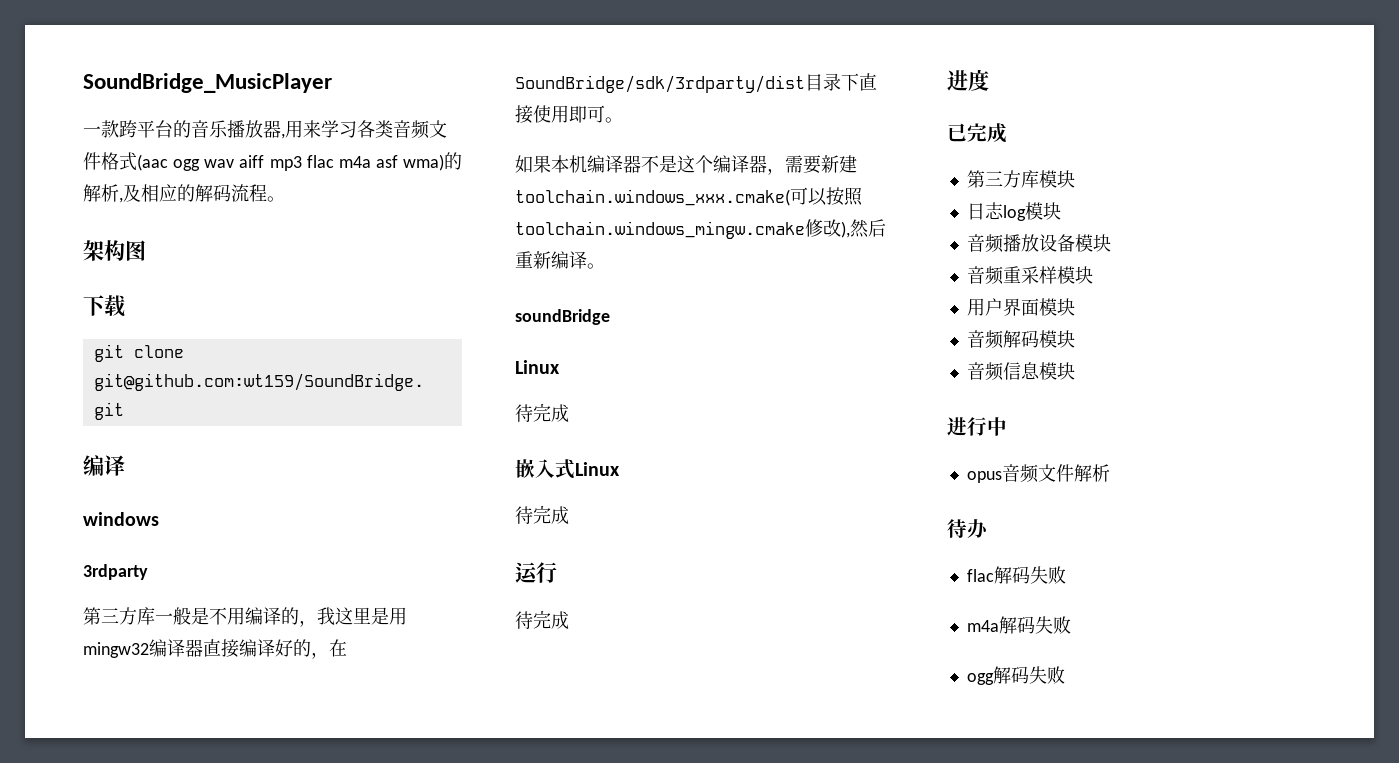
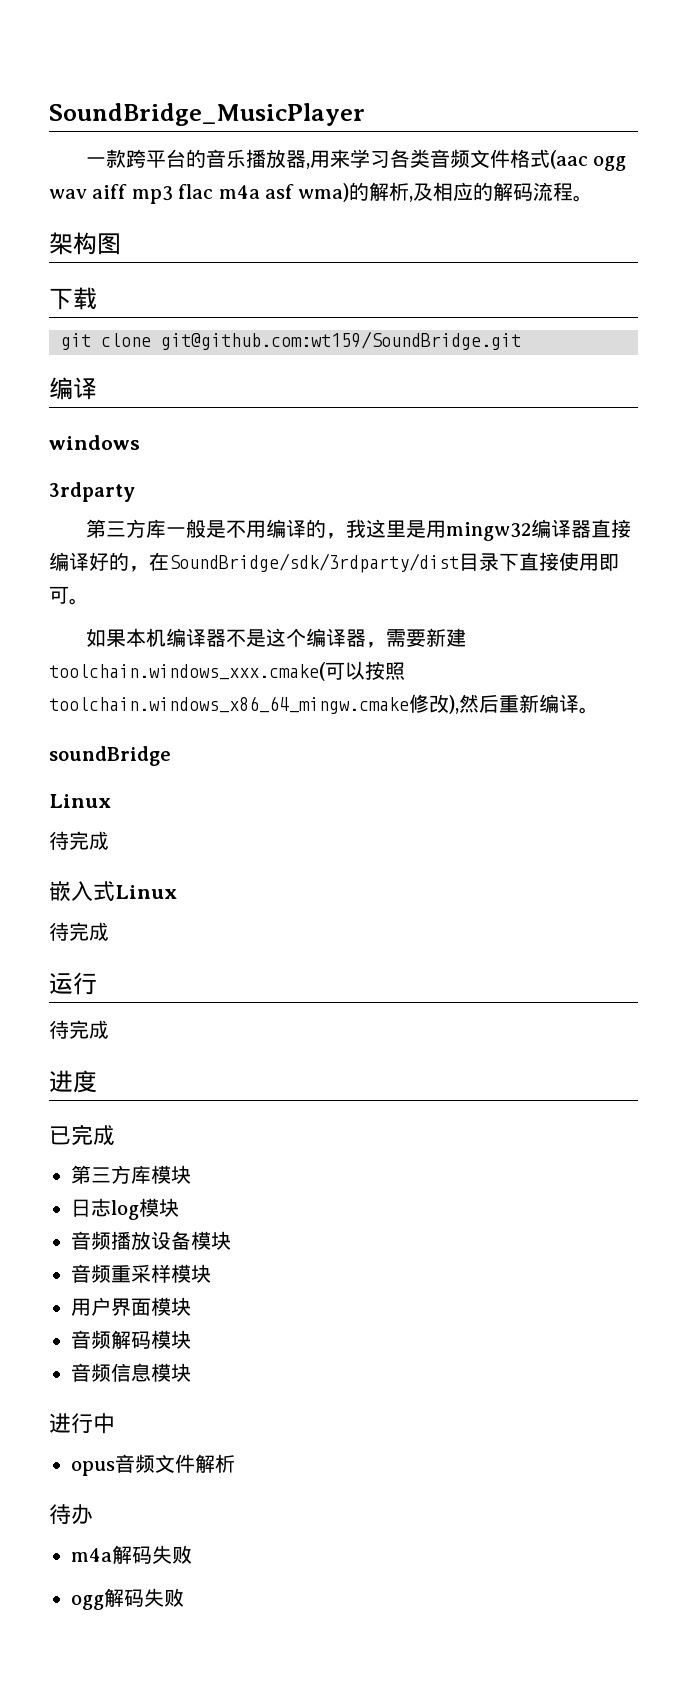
[515,221,805,239] toolchain.windows_mingw.cmake -> [49,696,409,714] toolchain.windows_x86_64_mingw.cmake
[966,566,1066,584] // flac解码失败 -> (93, 1514) none

